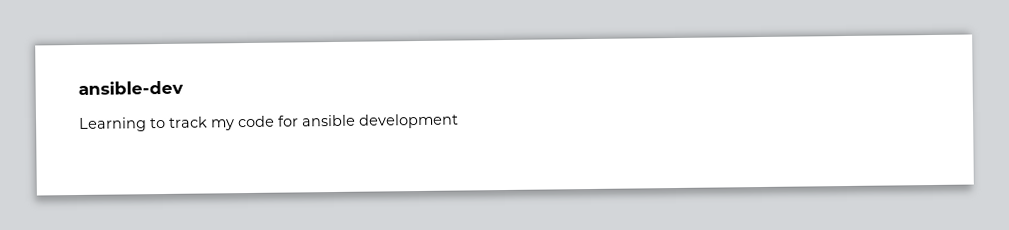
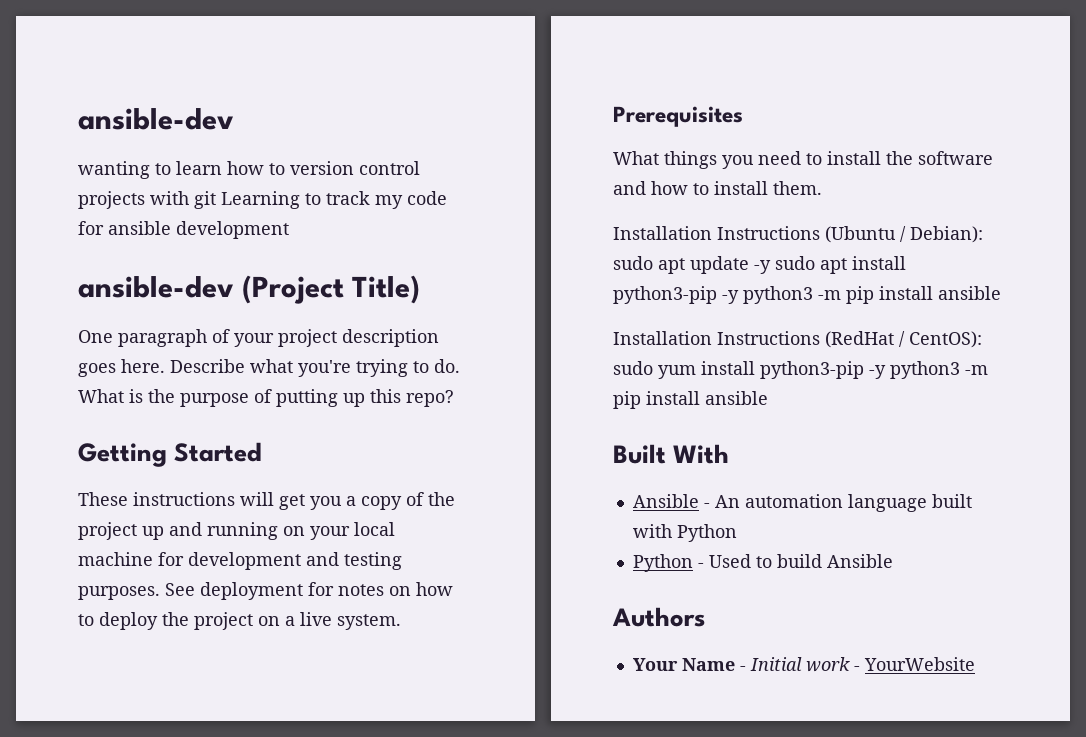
(184, 87) none -> [78,161,420,179] [78,191,216,209] wanting to learn how to version control projects with git
(459, 121) none -> [78,275,421,304] [78,329,439,347] [78,359,460,377] [78,389,454,407] [78,442,263,467] [78,492,455,510] [78,522,395,540] [78,552,402,570] [78,582,453,600] [78,612,401,630] [613,106,743,127] [613,151,993,169] [613,181,822,195] [613,226,983,243] [613,256,906,274] [613,286,1001,304] [613,331,982,348] [613,361,988,379] [613,391,768,409] [613,444,730,464] [632,494,972,512] [632,524,737,542] [632,554,893,572] [612,607,705,627] [632,657,975,672] // ansible-dev (Project Title) // One paragraph of your project description goes here. Describe what you're trying to do. What is the purpose of putting up this repo? // Getting Started // These instructions will get you a copy of the project up and running on your local machine for development and testing purposes. See deployment for notes on how to deploy the project on a live system. // Prerequisites // What things you need to install the software and how to install them. // Installation Instructions (Ubuntu / Debian): sudo apt update -y sudo apt install python3-pip -y python3 -m pip install ansible // Installation Instructions (RedHat / CentOS): sudo yum install python3-pip -y python3 -m pip install ansible // Built With // Ansible - An automation language built with Python // Python - Used to build Ansible // Authors // Your Name - Initial work - YourWebsite

